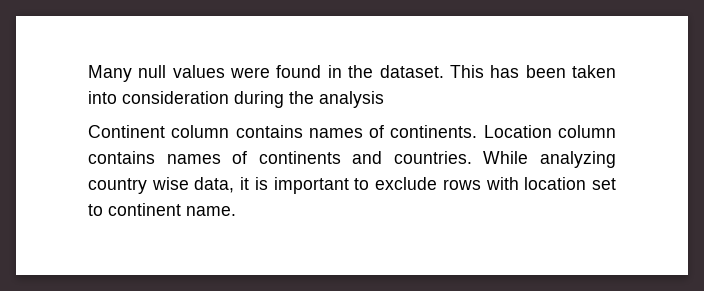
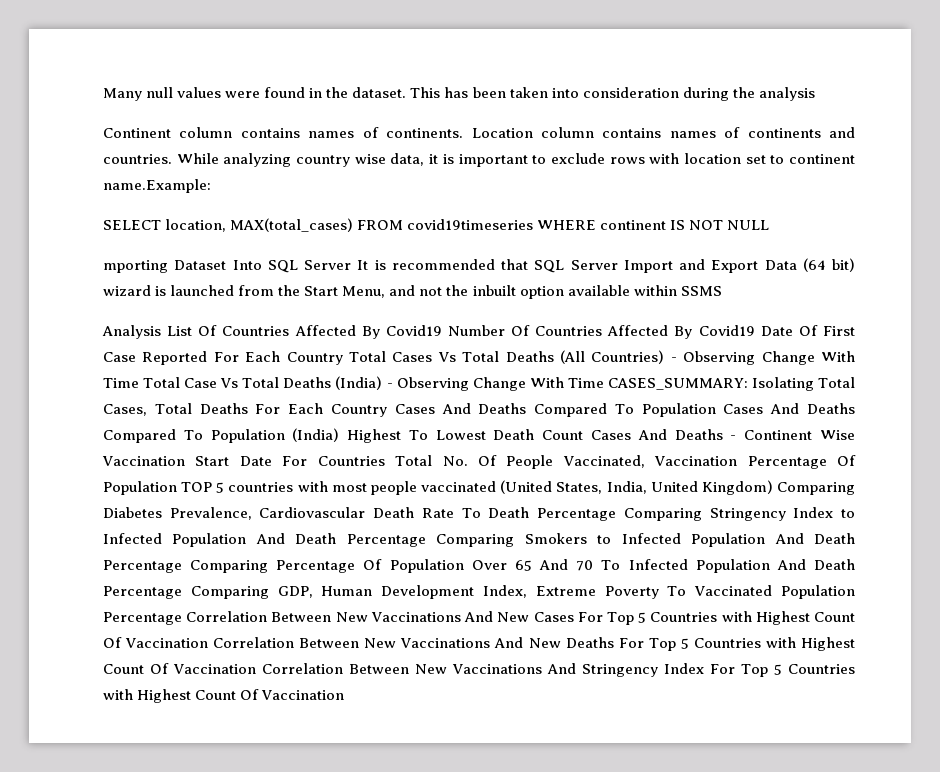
[186,206,236,216] name. -> [103,179,211,193] [103,218,770,232] [103,258,855,273] [103,285,722,299] [102,325,855,339] [103,350,855,365] [103,376,856,391] [103,403,856,417] [103,428,856,443] [102,455,856,469] [103,480,855,495] [103,507,856,521] [103,533,856,547] [103,559,856,573] [103,585,855,599] [103,611,856,625] [103,637,855,651] [103,663,855,677] [103,689,345,703] name.Example: // SELECT location, MAX(total_cases) FROM covid19timeseries WHERE continent IS NOT NULL // mporting Dataset Into SQL Server It is recommended that SQL Server Import and Export Data (64 bit) wizard is launched from the Start Menu, and not the inbuilt option available within SSMS // Analysis List Of Countries Affected By Covid19 Number Of Countries Affected By Covid19 Date Of First Case Reported For Each Country Total Cases Vs Total Deaths (All Countries) - Observing Change With Time Total Case Vs Total Deaths (India) - Observing Change With Time CASES_SUMMARY: Isolating Total Cases, Total Deaths For Each Country Cases And Deaths Compared To Population Cases And Deaths Compared To Population (India) Highest To Lowest Death Count Cases And Deaths - Continent Wise Vaccination Start Date For Countries Total No. Of People Vaccinated, Vaccination Percentage Of Population TOP 5 countries with most people vaccinated (United States, India, United Kingdom) Comparing Diabetes Prevalence, Cardiovascular Death Rate To Death Percentage Comparing Stringency Index to Infected Population And Death Percentage Comparing Smokers to Infected Population And Death Percentage Comparing Percentage Of Population Over 65 And 70 To Infected Population And Death Percentage Comparing GDP, Human Development Index, Extreme Poverty To Vaccinated Population Percentage Correlation Between New Vaccinations And New Cases For Top 5 Countries with Highest Count Of Vaccination Correlation Between New Vaccinations And New Deaths For Top 5 Countries with Highest Count Of Vaccination Correlation Between New Vaccinations And Stringency Index For Top 5 Countries with Highest Count Of Vaccination

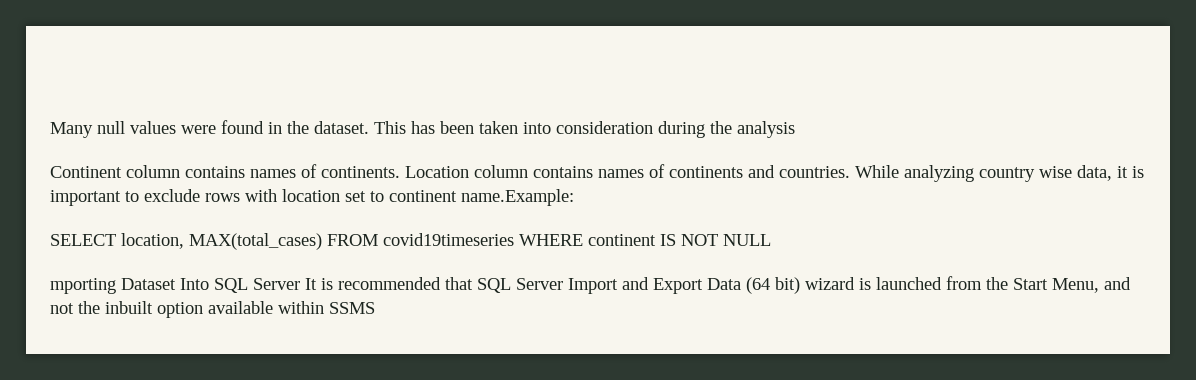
[102,325,855,339] [103,350,855,365] [103,376,856,391] [103,403,856,417] [103,428,856,443] [102,455,856,469] [103,480,855,495] [103,507,856,521] [103,533,856,547] [103,559,856,573] [103,585,855,599] [103,611,856,625] [103,637,855,651] [103,663,855,677] [103,689,345,703] // Analysis List Of Countries Affected By Covid19 Number Of Countries Affected By Covid19 Date Of First Case Reported For Each Country Total Cases Vs Total Deaths (All Countries) - Observing Change With Time Total Case Vs Total Deaths (India) - Observing Change With Time CASES_SUMMARY: Isolating Total Cases, Total Deaths For Each Country Cases And Deaths Compared To Population Cases And Deaths Compared To Population (India) Highest To Lowest Death Count Cases And Deaths - Continent Wise Vaccination Start Date For Countries Total No. Of People Vaccinated, Vaccination Percentage Of Population TOP 5 countries with most people vaccinated (United States, India, United Kingdom) Comparing Diabetes Prevalence, Cardiovascular Death Rate To Death Percentage Comparing Stringency Index to Infected Population And Death Percentage Comparing Smokers to Infected Population And Death Percentage Comparing Percentage Of Population Over 65 And 70 To Infected Population And Death Percentage Comparing GDP, Human Development Index, Extreme Poverty To Vaccinated Population Percentage Correlation Between New Vaccinations And New Cases For Top 5 Countries with Highest Count Of Vaccination Correlation Between New Vaccinations And New Deaths For Top 5 Countries with Highest Count Of Vaccination Correlation Between New Vaccinations And Stringency Index For Top 5 Countries with Highest Count Of Vaccination -> (375, 308) none

